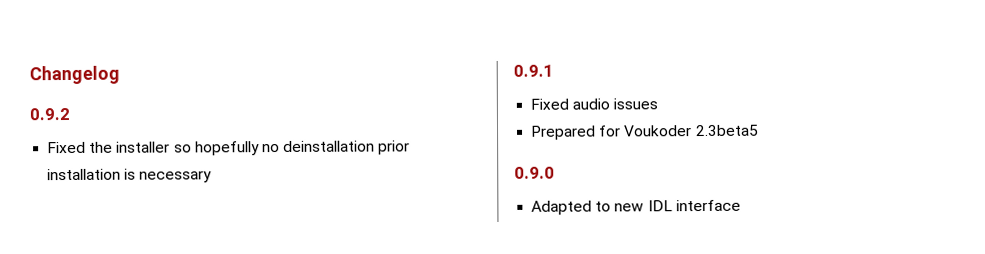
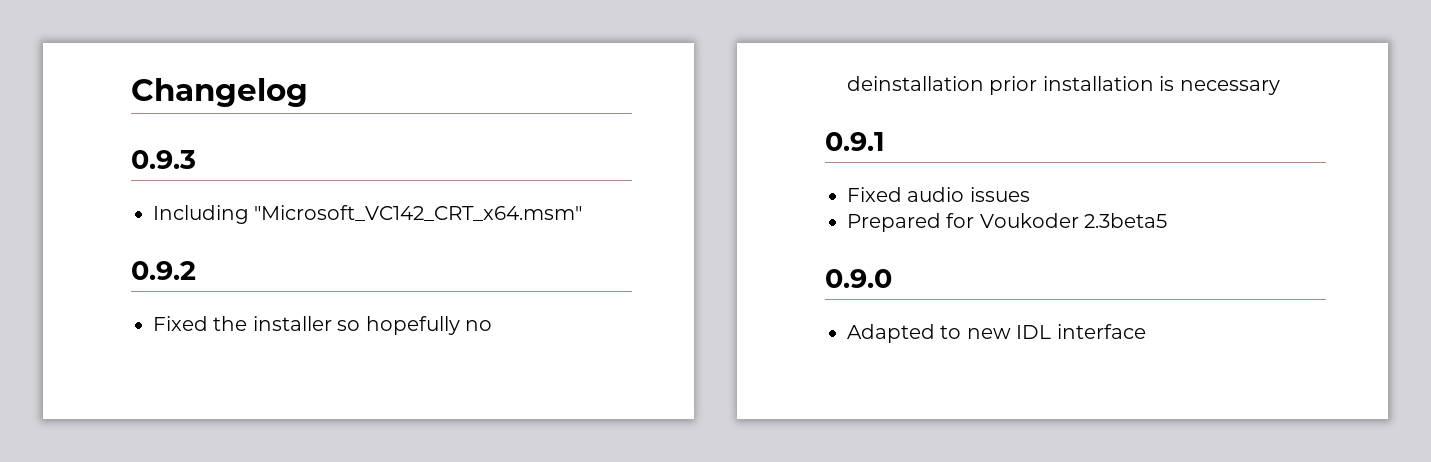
(120, 75) none -> [131,150,196,169] [153,205,583,224] // 0.9.3 // Including "Microsoft_VC142_CRT_x64.msm"

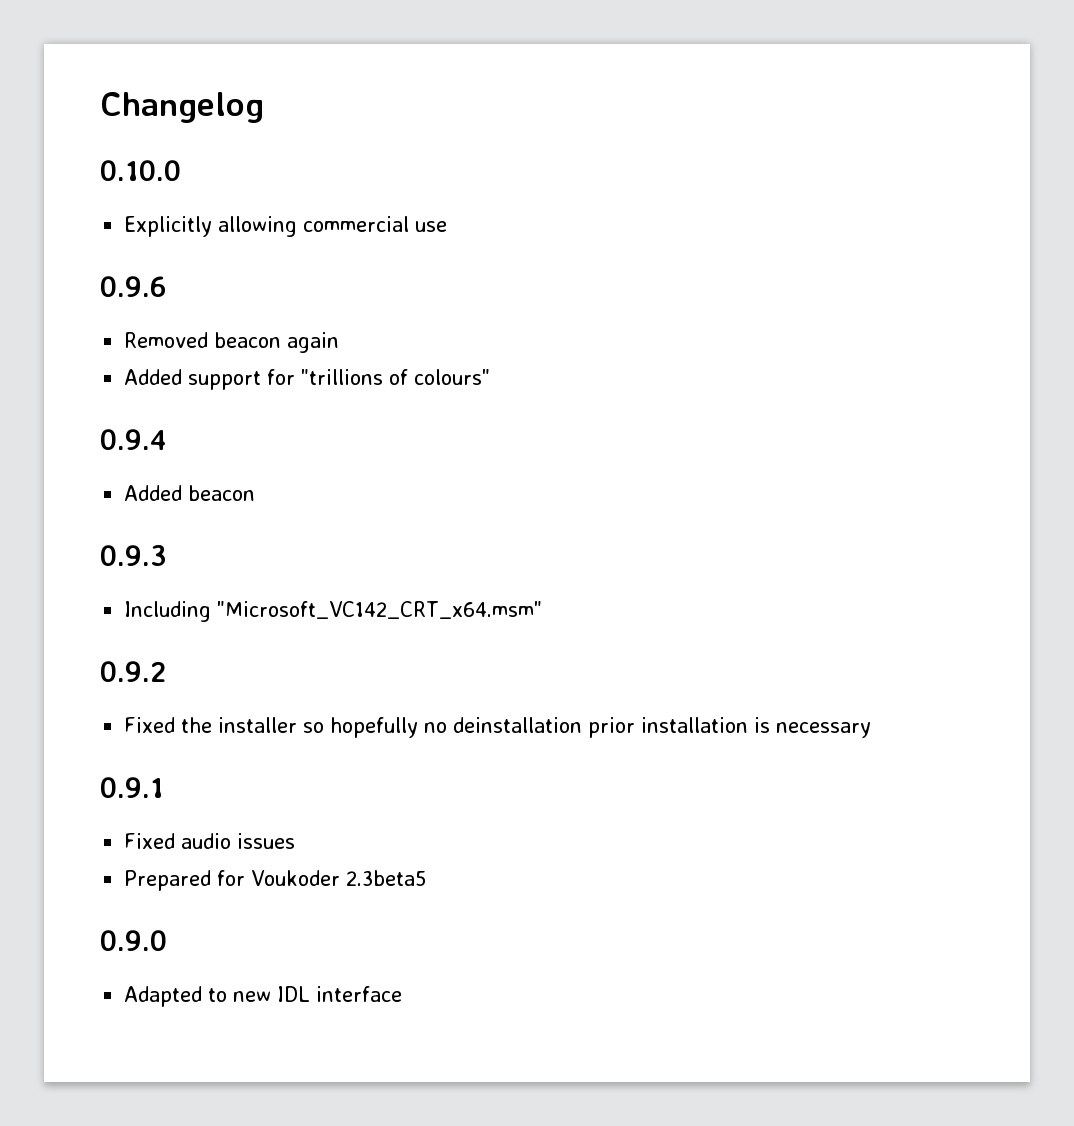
(308, 92) none -> [100,160,181,181] [124,216,448,237] [100,276,166,297] [124,332,340,353] [124,369,491,390] [100,429,166,450] [124,485,256,501] // 0.10.0 // Explicitly allowing commercial use // 0.9.6 // Removed beacon again // Added support for "trillions of colours" // 0.9.4 // Added beacon

